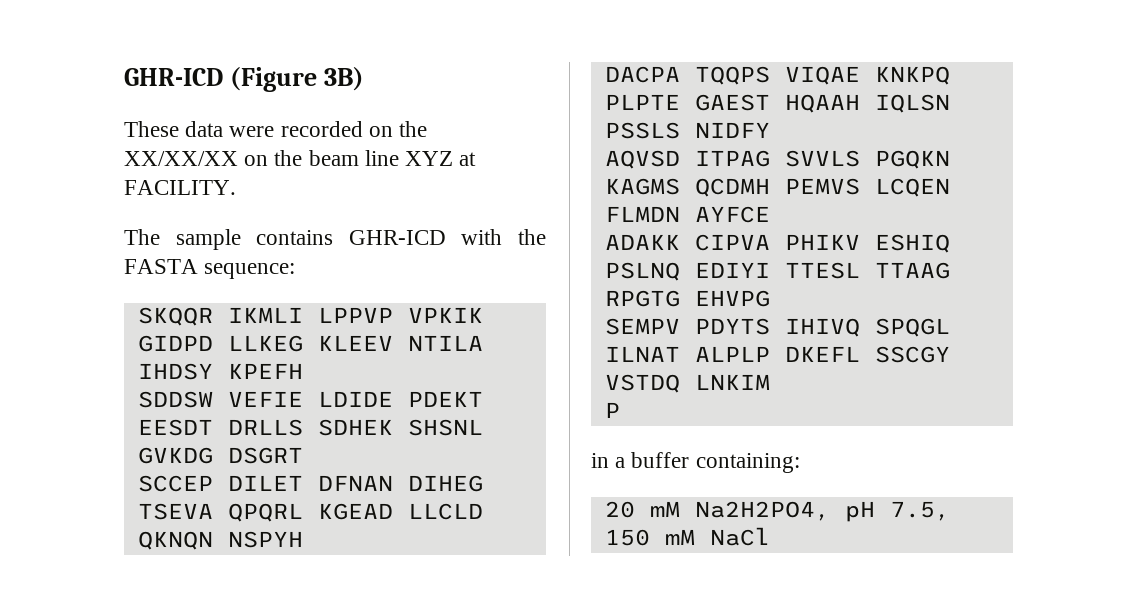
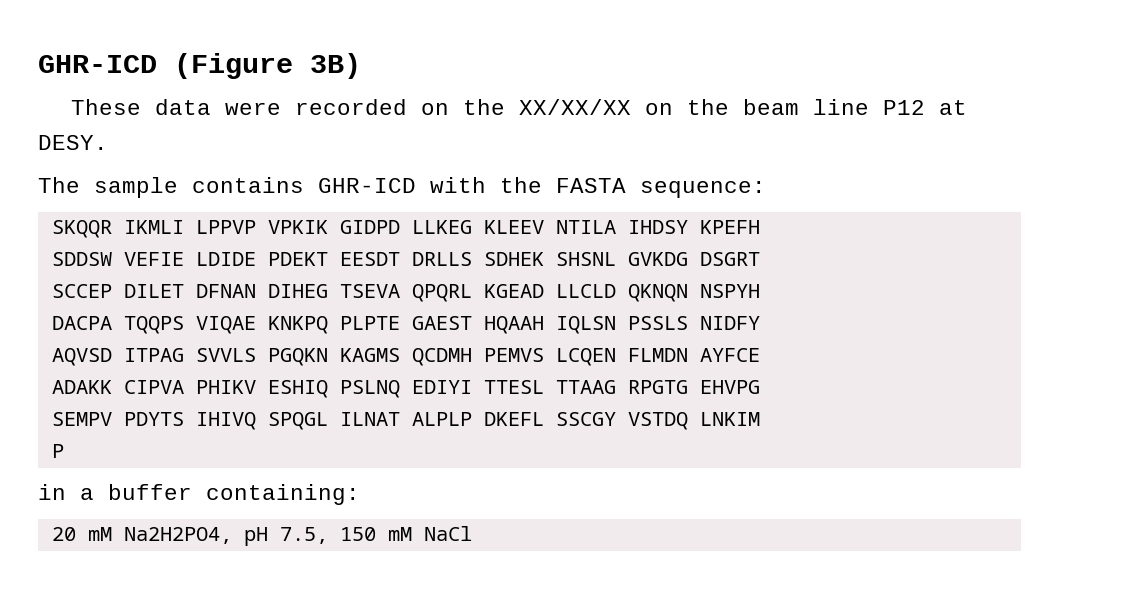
[405,151,477,166] [124,180,236,195] XYZ at FACILITY. -> [883,100,968,115] [38,135,108,150] P12 at DESY.

